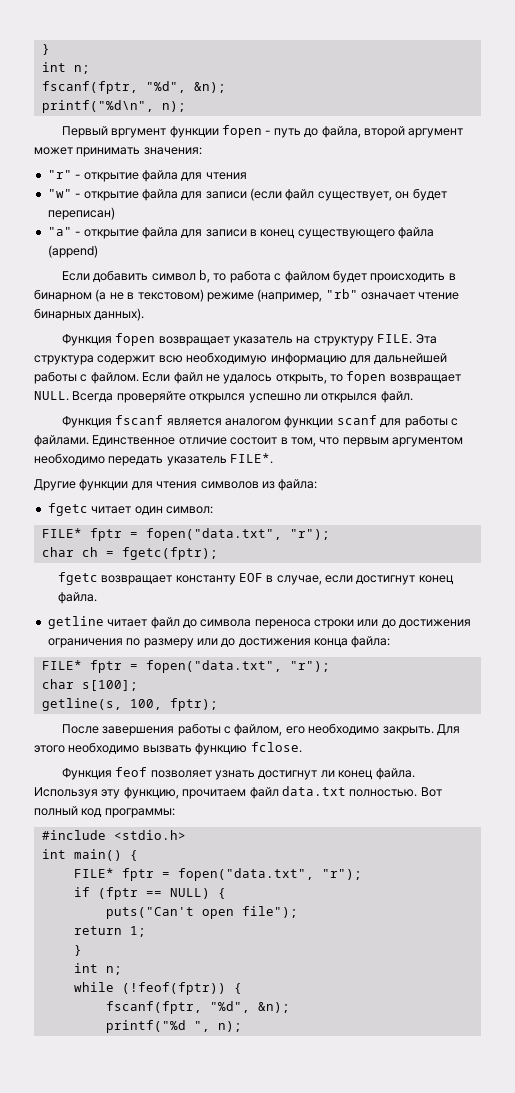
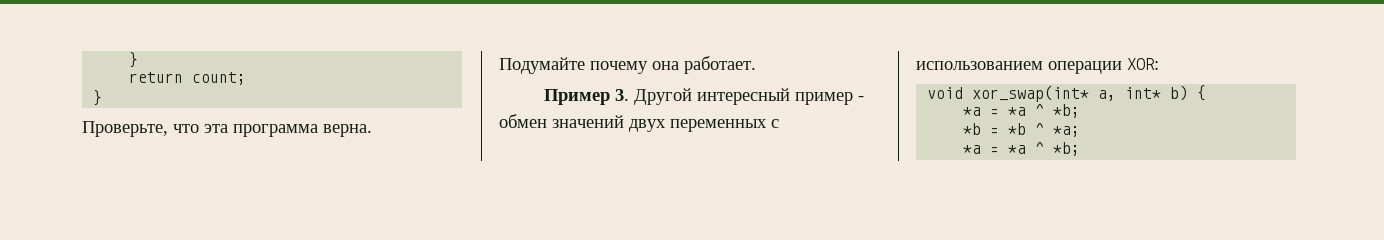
[41,44,50,55] [41,62,90,74] [41,81,226,94] [41,100,186,113] [61,125,464,138] [34,147,202,157] [47,170,247,182] [47,188,447,201] [47,207,115,220] [47,227,435,239] [47,245,98,258] [61,270,456,283] [34,289,460,302] [34,308,145,321] [61,333,437,346] [34,352,448,365] [34,371,461,384] [34,391,413,403] [61,415,458,428] [34,435,463,447] [34,453,274,466] [34,479,318,491] [47,503,213,516] [41,528,330,541] [41,547,218,560] [57,572,454,585] [57,592,97,604] [47,616,472,629] [47,636,391,648] [41,660,330,673] [41,679,138,691] [41,698,218,711] [61,723,460,736] [34,742,302,755] [61,767,415,780] [34,786,442,799] [34,806,175,818] [41,830,186,840] [41,849,138,861] [73,868,362,881] [73,887,226,900] [105,906,298,919] } // int n; // fscanf(fptr, "%d", &n); // printf("%d\n", n); // Первый вргумент функции fopen - путь до файла, второй аргумент может принимать значения: // "r" - открытие файла для чтения // "w" - открытие файла для записи (если файл существует, он будет переписан) // "a" - открытие файла для записи в конец существующего файла (append) // Если добавить символ b, то работа с файлом будет происходить в бинарном (а не в текстовом) режиме (например, "rb" означает чтение бинарных данных). // Функция fopen возвращает указатель на структуру FILE. Эта структура содержит всю необходимую информацию для дальнейшей работы с файлом. Если файл не удалось открыть, то fopen возвращает NULL. Всегда проверяйте открылся успешно ли открылся файл. // Функция fscanf является аналогом функции scanf для работы с файлами. Единственное отличие состоит в том, что первым аргументом необходимо передать указатель FILE*. // Другие функции для чтения символов из файла: // fgetc читает один символ: // FILE* fptr = fopen("data.txt", "r"); // char ch = fgetc(fptr); // fgetc возвращает константу EOF в случае, если достигнут конец файла. // getline читает файл до символа переноса строки или до достижения ограничения по размеру или до достижения конца файла: // FILE* fptr = fopen("data.txt", "r"); // char s[100]; // getline(s, 100, fptr); // После завершения работы с файлом, его необходимо закрыть. Для этого необходимо вызвать функцию fclose. // Функция feof позволяет узнать достигнут ли конец файла. Используя эту функцию, прочитаем файл data.txt полностью. Вот полный код программы: // #include <stdio.h> // int main() { // FILE* fptr = fopen("data.txt", "r"); // if (fptr == NULL) { // puts("Can't open file"); -> [129,52,139,68] }
[129,926,146,937] [73,945,82,956] [73,963,122,975] [73,982,242,995] [105,1001,290,1014] [105,1020,242,1033] 1; // } // int n; // while (!feof(fptr)) { // fscanf(fptr, "%d", &n); // printf("%d ", n); -> [192,72,247,85] [93,90,103,106] [82,121,372,137] [499,56,756,74] [544,88,865,105] [499,114,779,132] [916,58,1159,74] [927,85,1207,102] [963,104,1081,118] [963,123,1081,137] [963,142,1081,156] count; // } // Проверьте, что эта программа верна. Подумайте почему она работает. // Пример 3. Другой интересный пример - обмен значений двух переменных с использованием операции XOR: // void xor_swap(int* a, int* b) { // *a = *a ^ *b; // *b = *b ^ *a; // *a = *a ^ *b;

